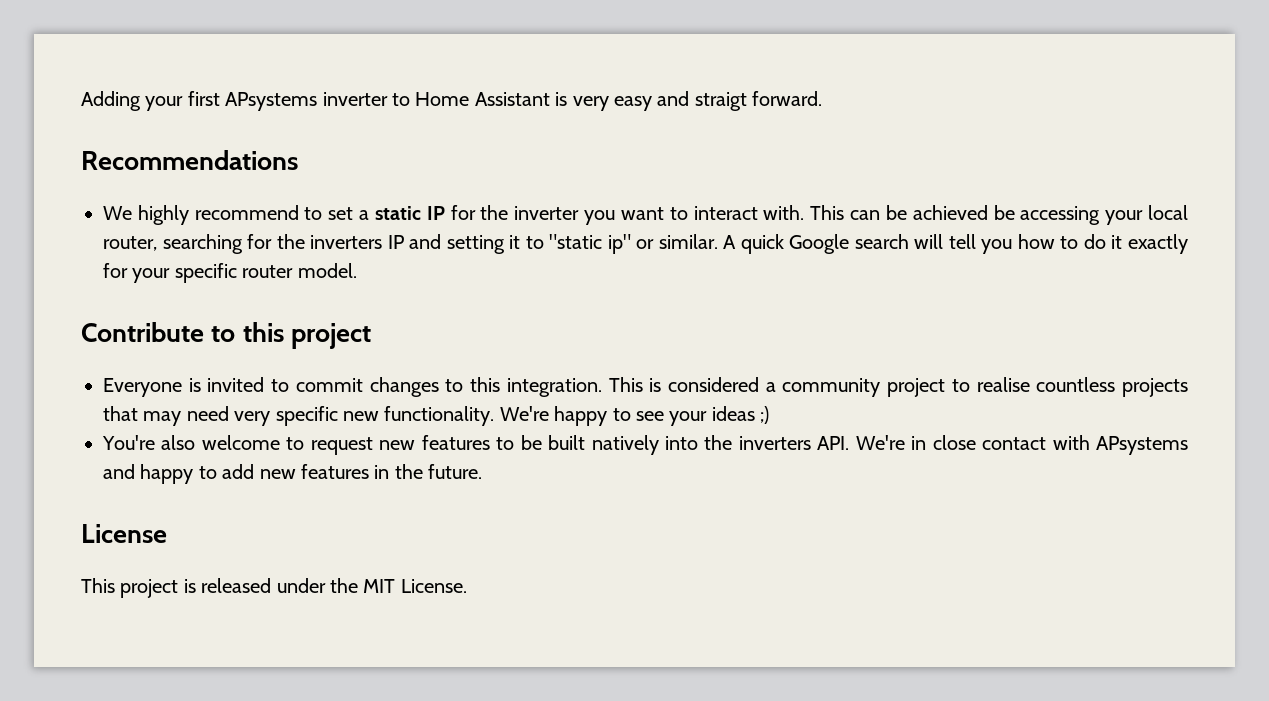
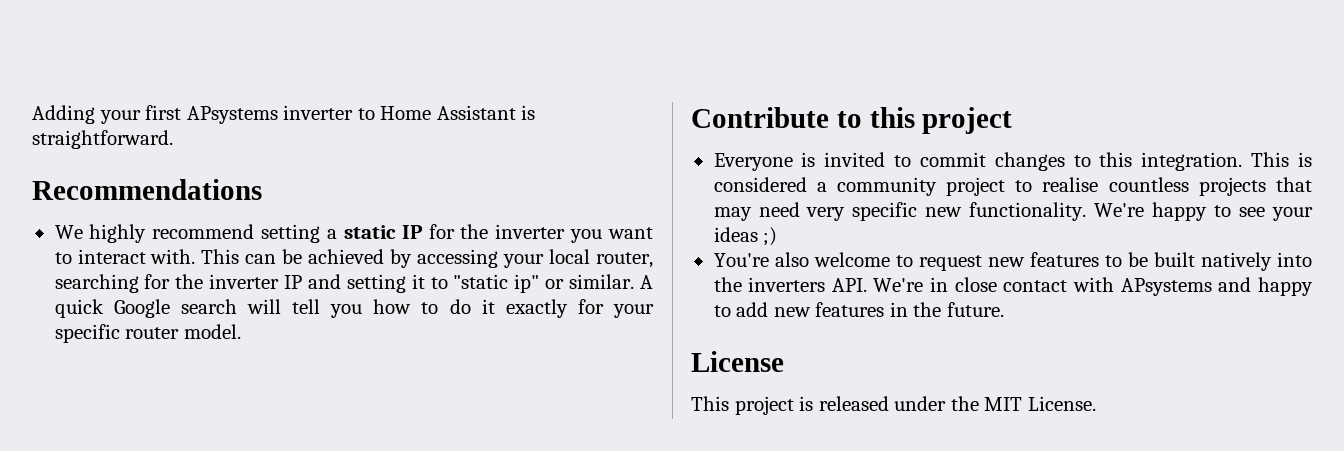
[572,91,823,111] very easy and straigt forward. -> [32,130,173,149] straightforward.
[304,207,354,220] to set -> [261,224,321,243] setting
[993,205,1015,220] be -> [390,249,413,268] by
[310,235,383,249] inverters -> [209,274,280,289] inverter

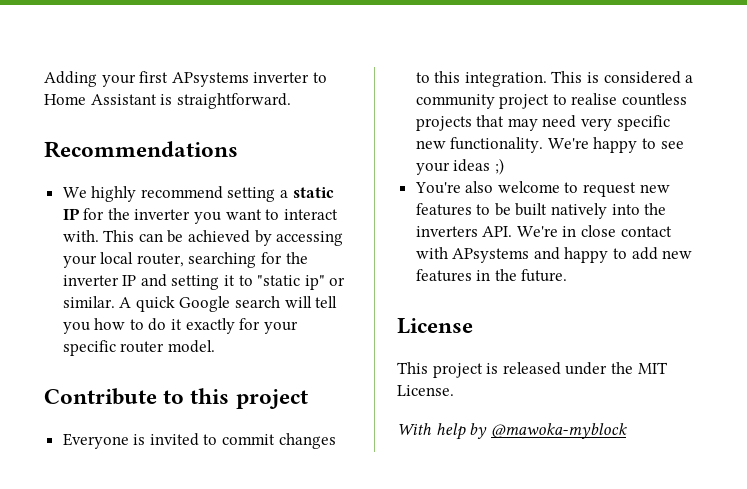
(1096, 403) none -> [397,423,627,440] // With help by @mawoka-myblock

